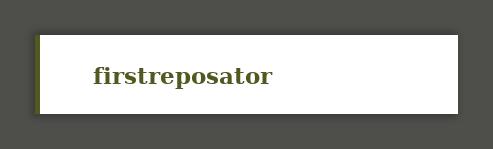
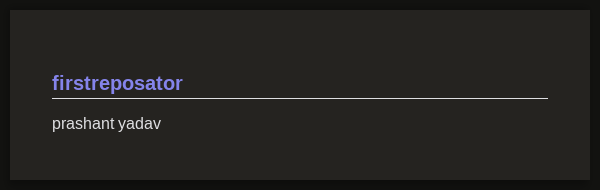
(273, 78) none -> [52,117,162,132] // prashant yadav

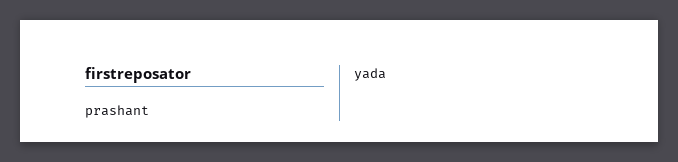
[118,117,162,132] yadav -> [354,68,386,81] // yada

